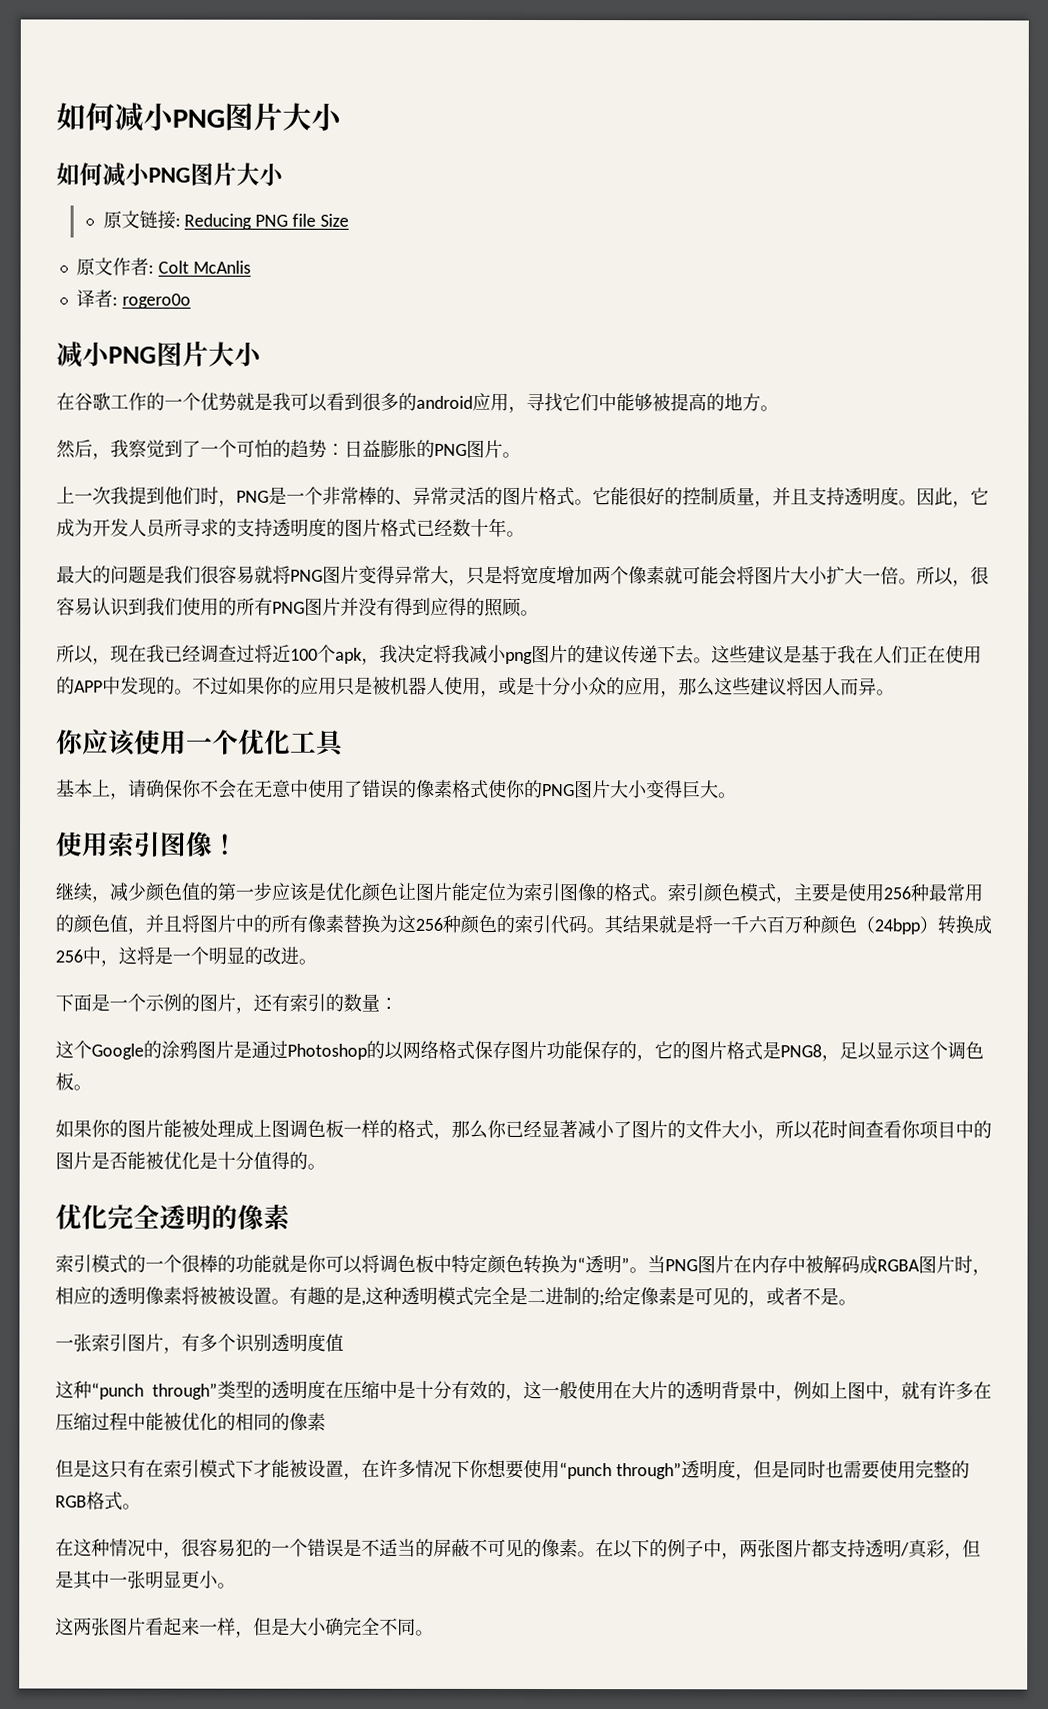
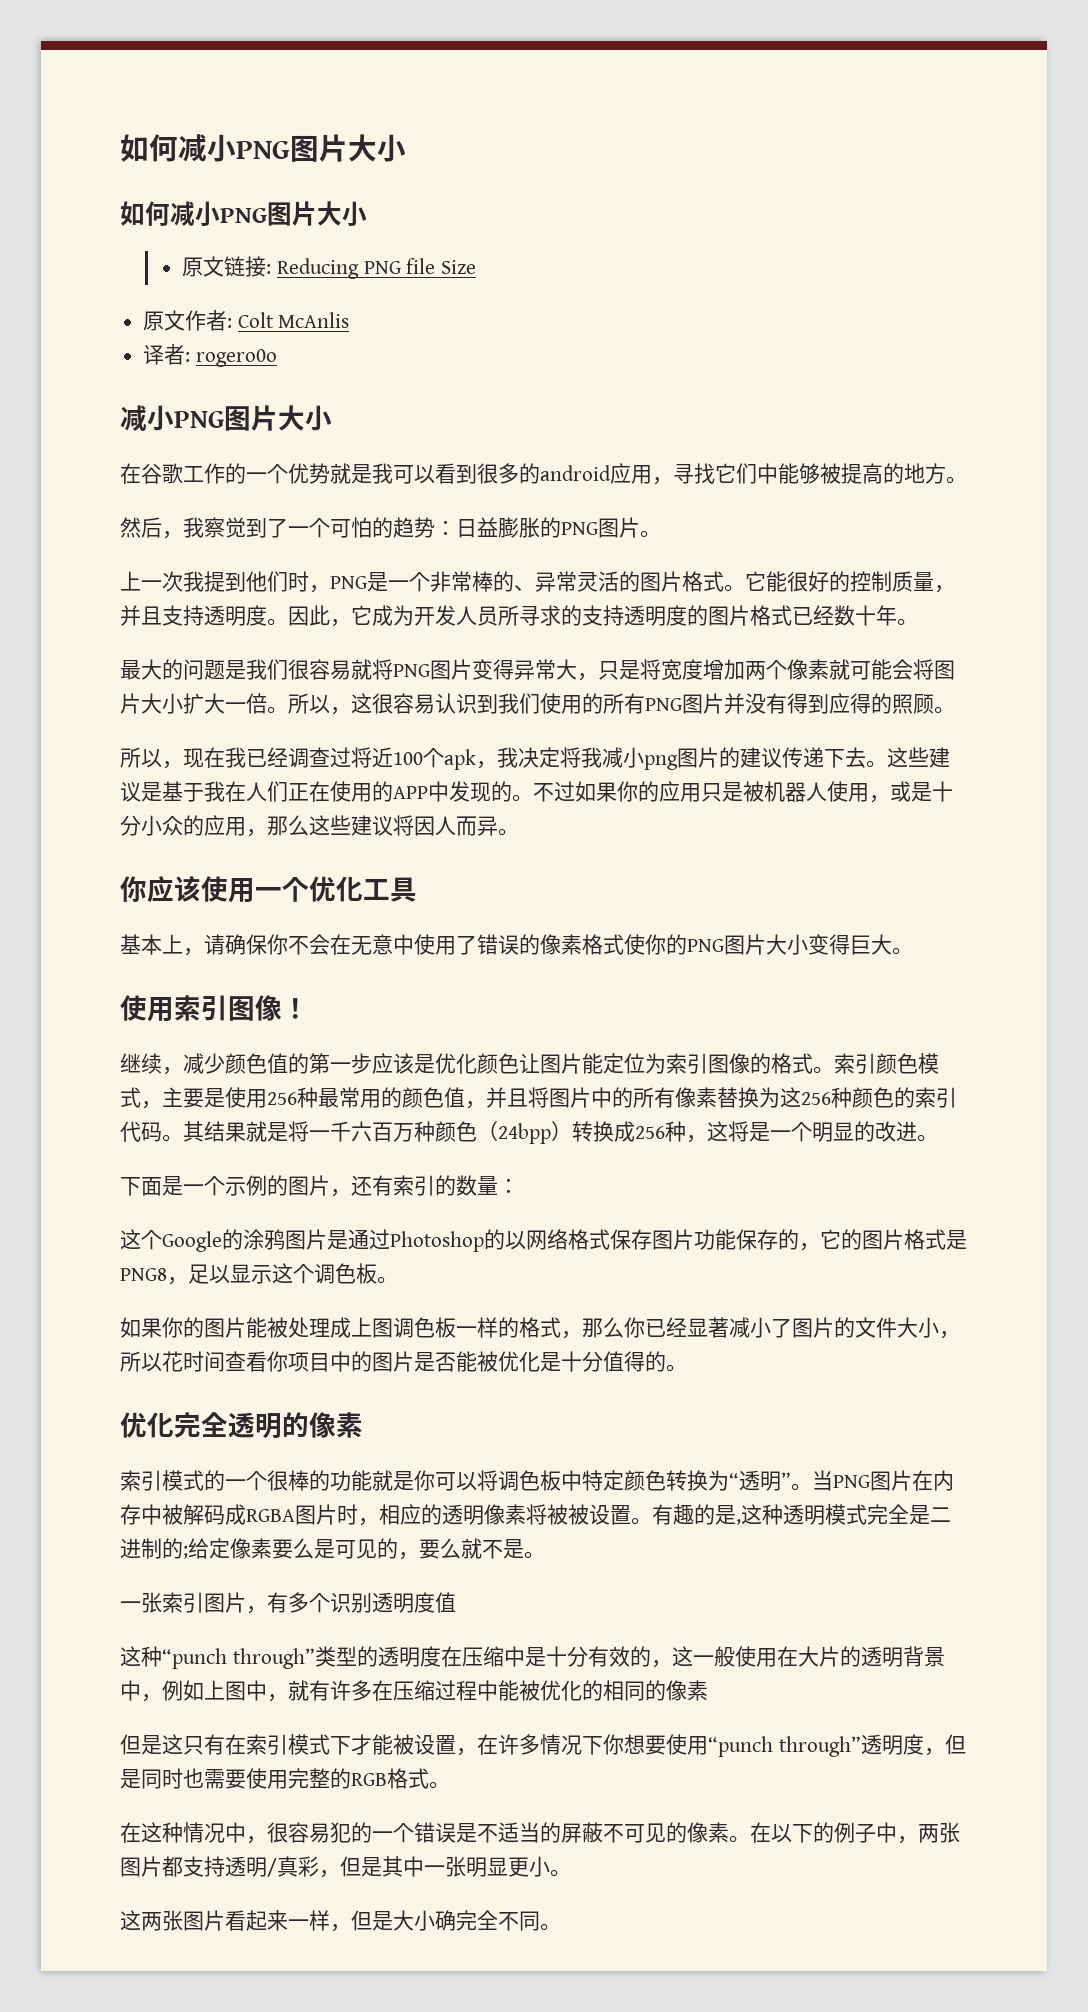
(971, 583) none -> [351,693,372,714] 这
[82,946,101,965] 中 -> [665,1121,686,1142] 种
(677, 1296) none -> [272,1538,314,1559] 要么
[766,1287,803,1306] 或者 -> [419,1538,482,1559] 要么就

